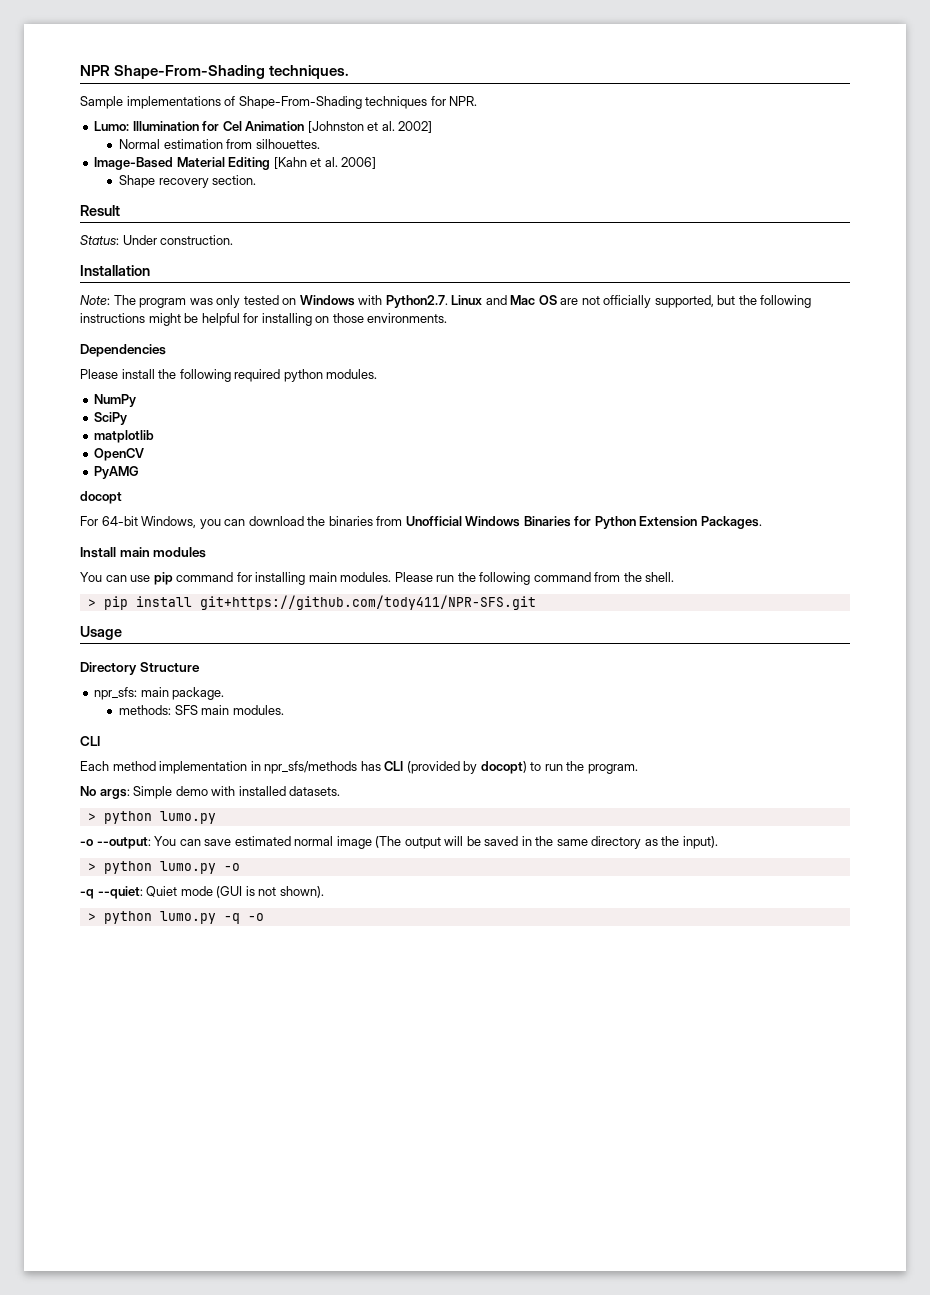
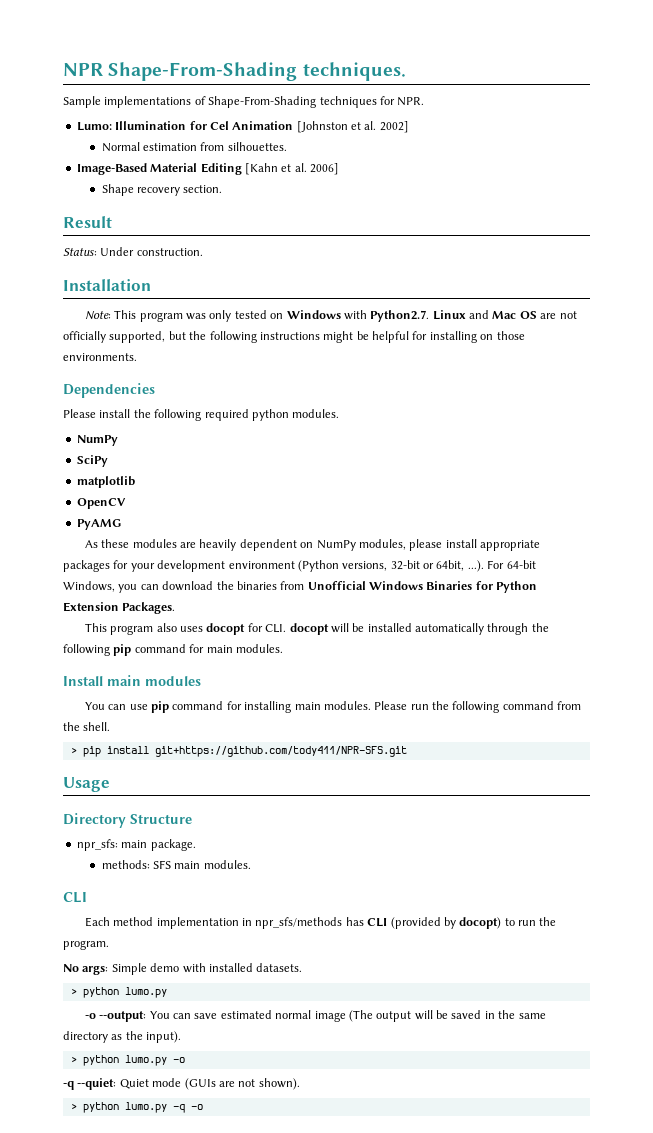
[113,295,136,305] The -> [114,310,137,319] This
[80,491,122,504] docopt // -> [84,539,541,551] [63,560,484,572] As these modules are heavily dependent on NumPy modules, please install appropriate packages for your development environment (Python versions, 32-bit or 64bit, ...).
(762, 522) none -> [84,623,549,635] [63,644,283,656] // This program also uses docopt for CLI. docopt will be installed automatically through the following pip command for main modules.
[216,886,255,898] (GUI is -> [184,1078,235,1090] (GUIs are

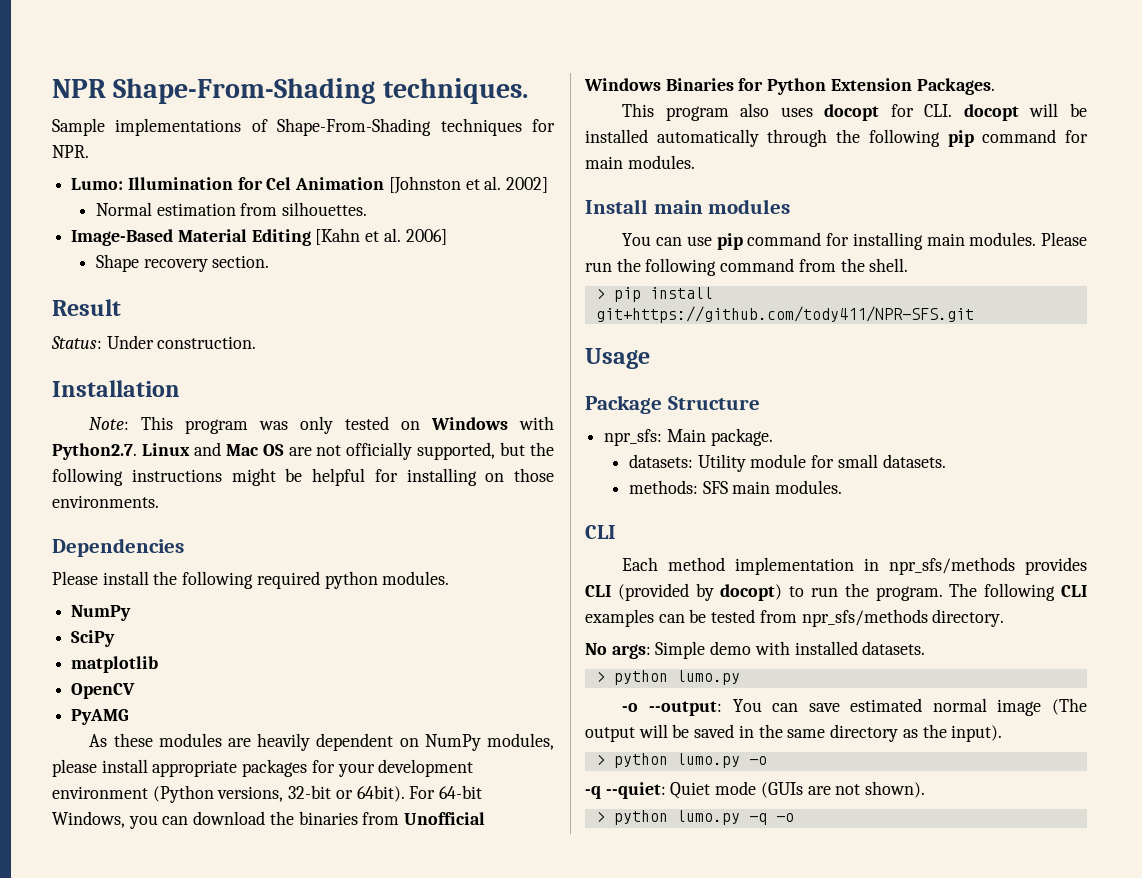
[436,560,484,572] 64bit, ...). -> [356,785,405,802] 64bit).
[63,813,126,828] Directory -> [585,395,662,414] Package
[121,840,148,848] main -> [666,429,706,442] Main
(196, 845) none -> [628,454,946,472] // datasets: Utility module for small datasets.
[345,917,364,926] has -> [1025,557,1087,575] provides
(109, 945) none -> [949,583,1087,601] [585,609,1005,627] The following CLI examples can be tested from npr_sfs/methods directory.

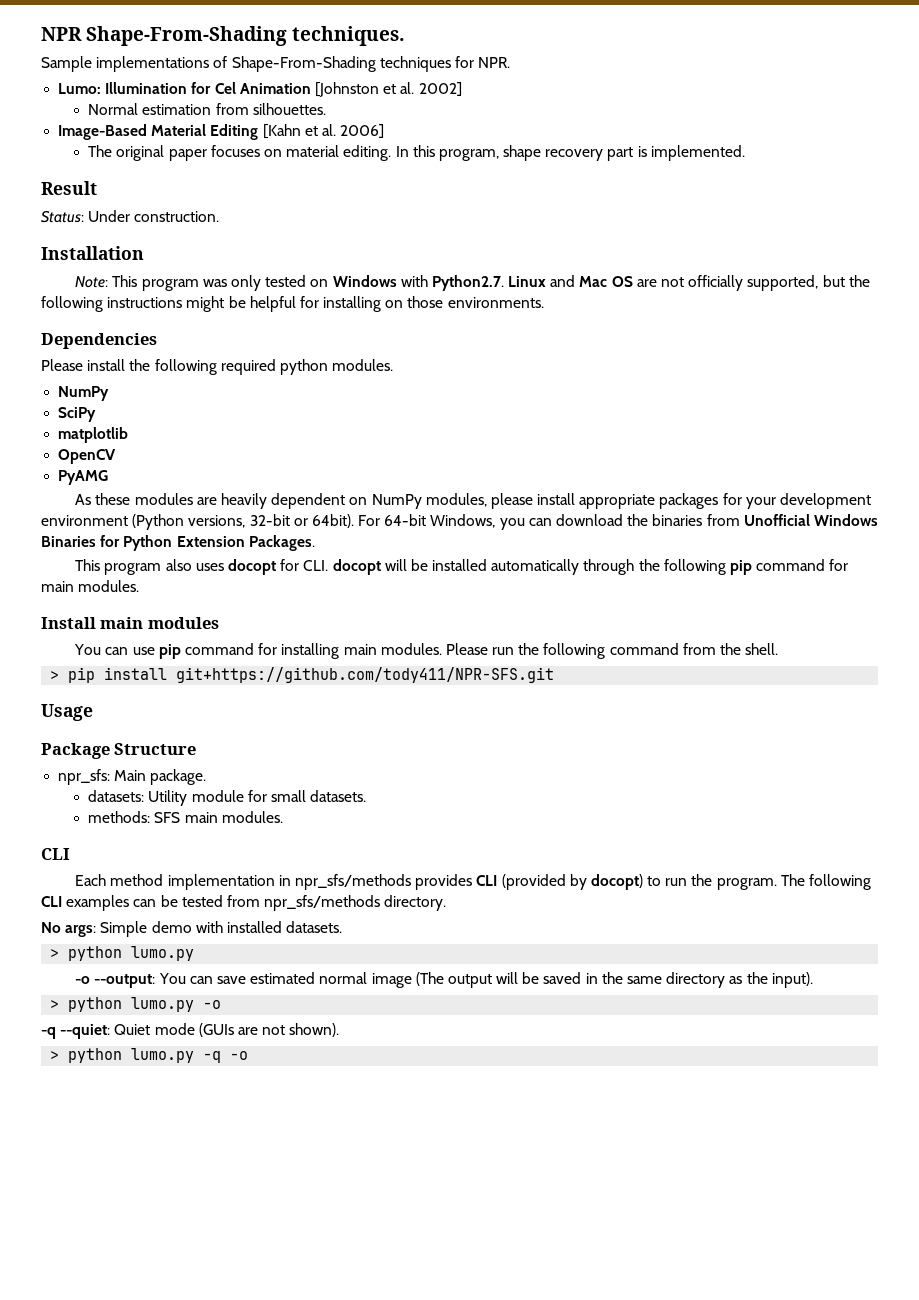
[95,254,270,272] Shape recovery section. -> [88,145,745,161] The original paper focuses on material editing. In this program, shape recovery part is implemented.

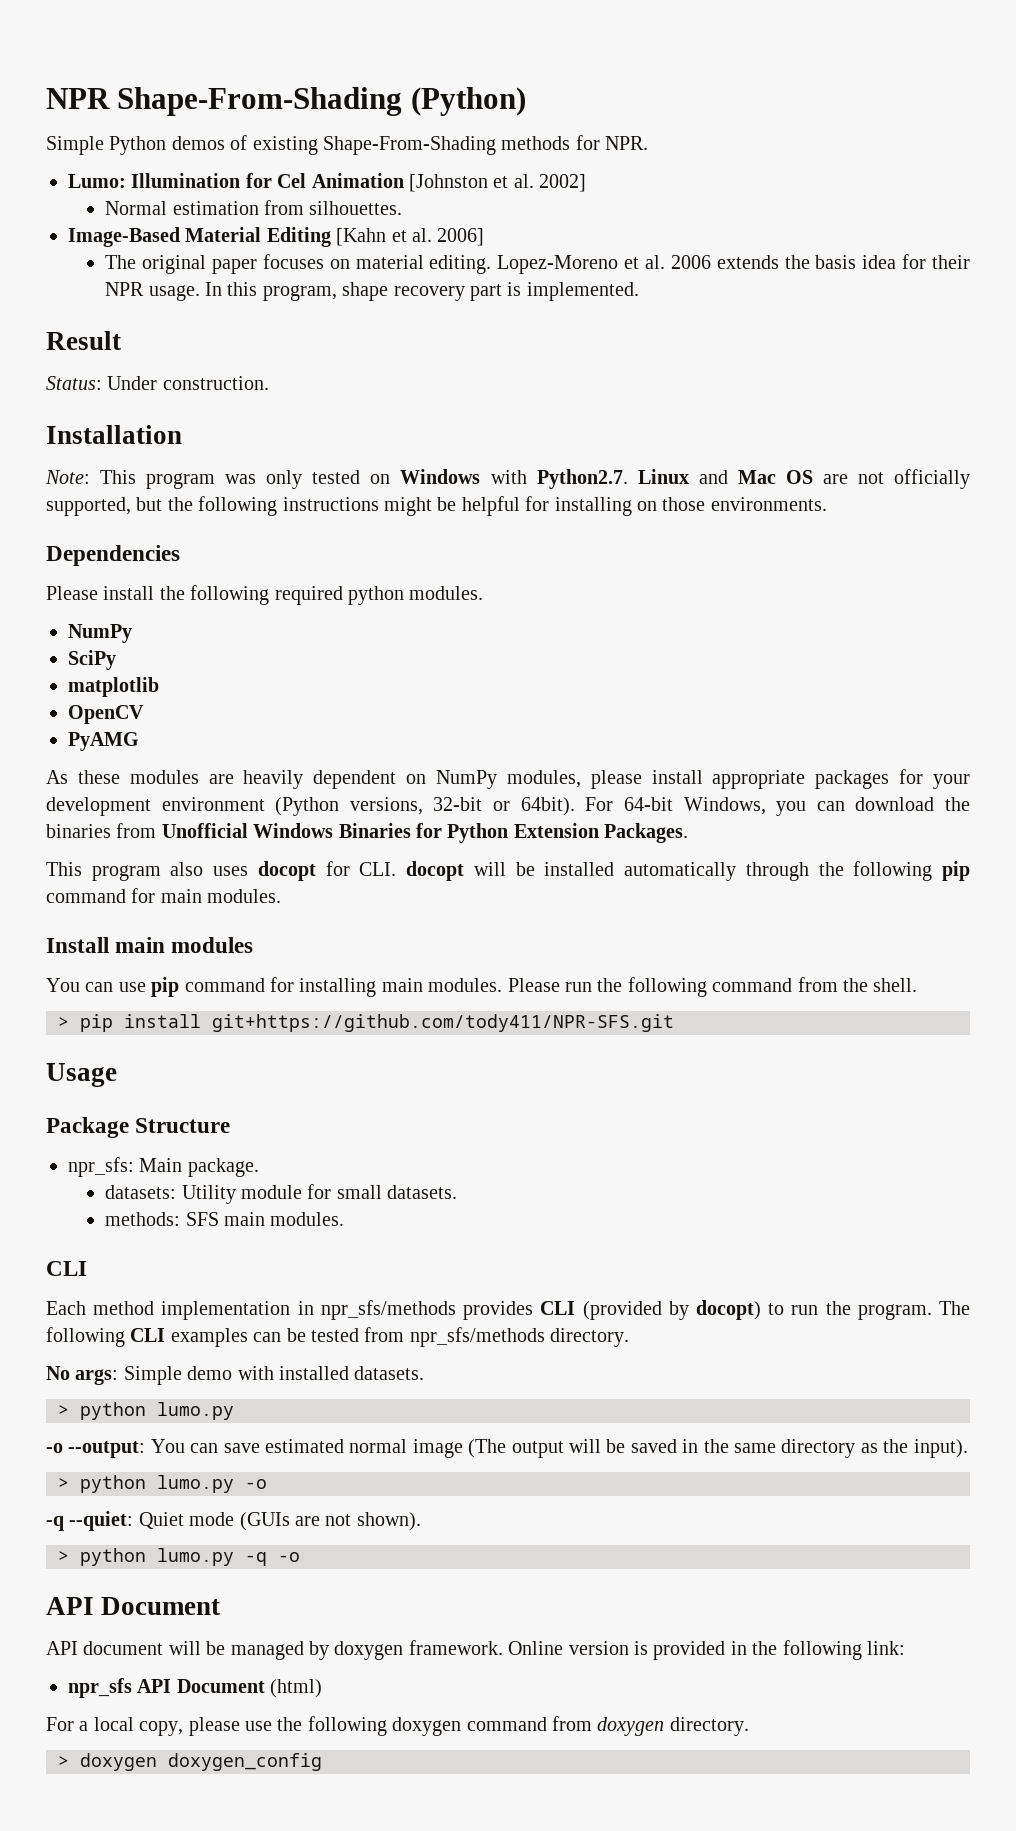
[292,26,406,46] [41,56,451,72] techniques. // Sample implementations of Shape-From-Shading techniques -> [410,87,526,116] [46,135,571,155] (Python) // Simple Python demos of existing Shape-From-Shading methods
(392, 153) none -> [497,254,971,274] [105,282,200,301] Lopez-Moreno et al. 2006 extends the basis idea for their NPR usage.
(249, 1055) none -> [46,1597,221,1615] [46,1640,905,1660] [68,1678,323,1698] [46,1716,749,1736] [58,1753,322,1771] // API Document // API document will be managed by doxygen framework. Online version is provided in the following link: // npr_sfs API Document (html) // For a local copy, please use the following doxygen command from doxygen directory. // > doxygen doxygen_config

